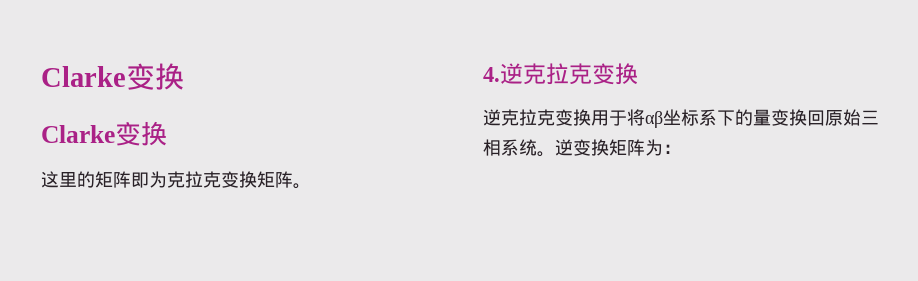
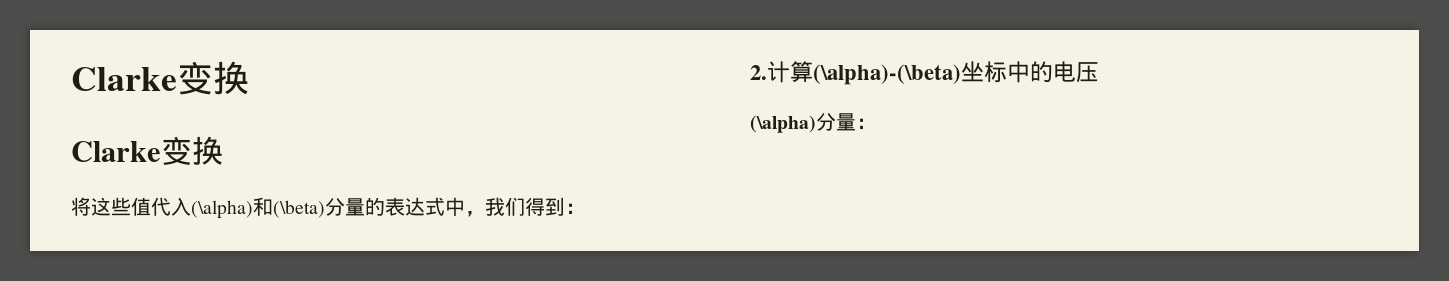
[41,171,311,189] [483,63,638,85] [483,109,879,128] [483,139,663,157] 这里的矩阵即为克拉克变换矩阵。 // 4.逆克拉克变换 // 逆克拉克变换用于将αβ坐标系下的量变换回原始三相系统。逆变换矩阵为 -> [71,197,585,219] [750,61,1099,85] [750,112,856,133] 将这些值代入(\alpha)和(\beta)分量的表达式中，我们得到： // 2.计算(\alpha)-(\beta)坐标中的电压 // (\alpha)分量

